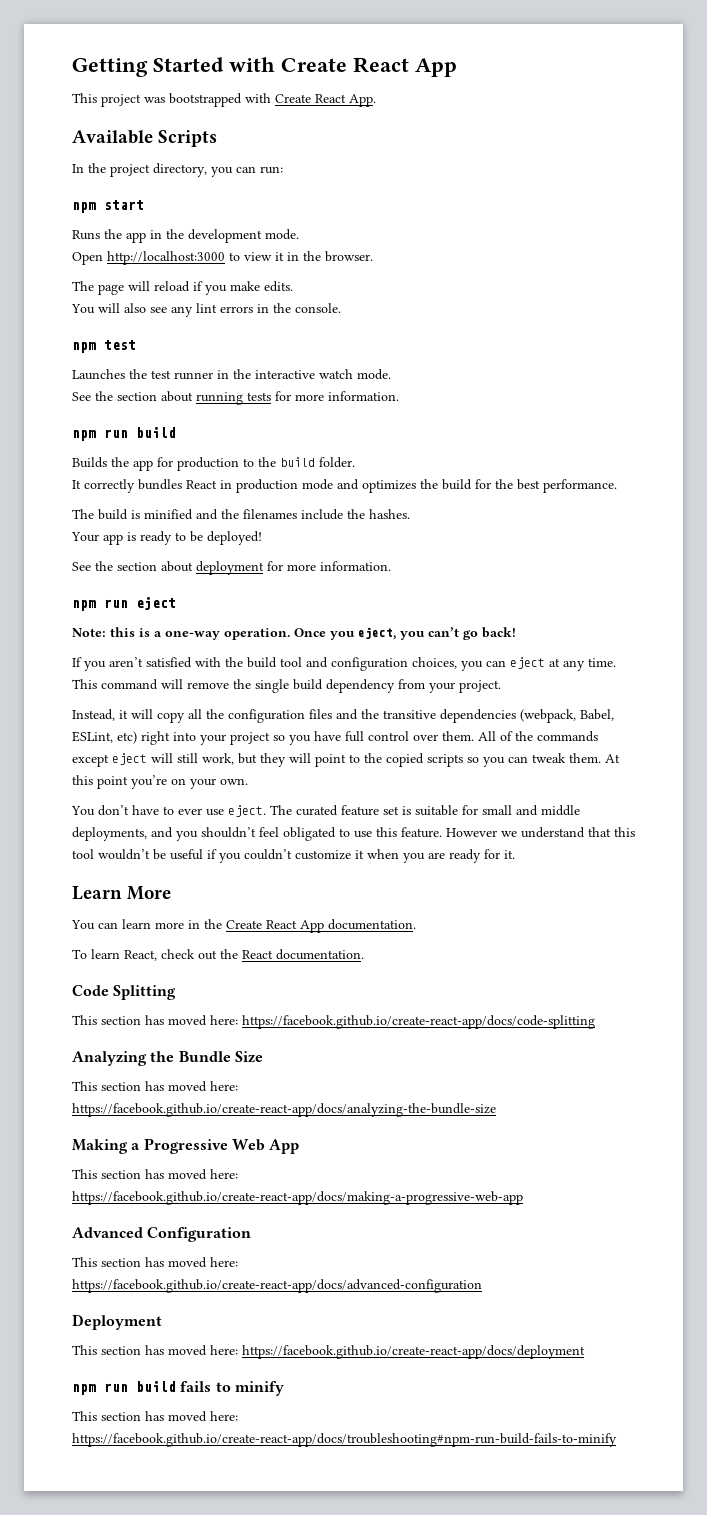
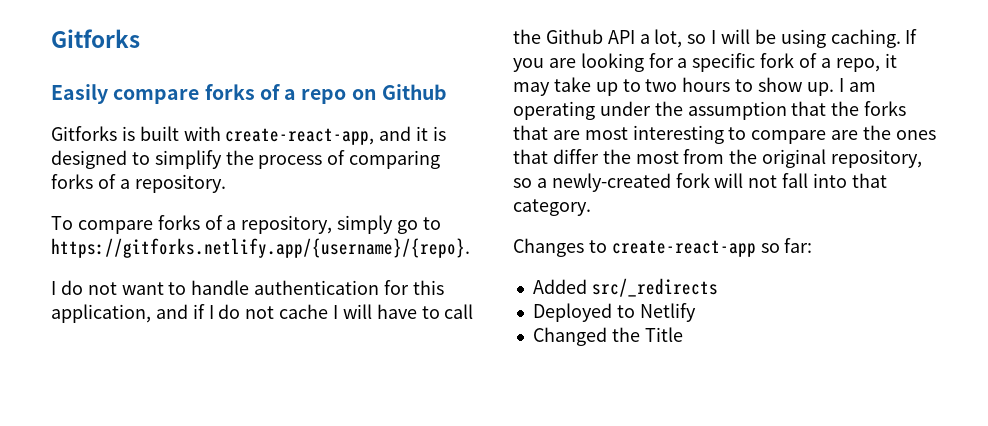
[72,57,457,77] [72,93,376,107] [72,130,218,147] [72,163,283,177] [72,200,144,213] [72,229,299,243] [72,251,373,265] [72,281,293,295] [71,303,341,317] [72,340,136,353] [72,369,391,380] [72,391,399,405] [72,427,176,441] [72,457,355,471] [72,479,617,493] [72,509,410,520] [71,531,262,545] [72,561,391,575] [72,597,176,611] [72,627,516,640] [72,657,616,671] [72,679,501,693] [72,709,614,723] [72,731,598,745] [72,753,620,767] [72,775,248,789] [71,805,580,817] [72,827,635,841] [72,849,515,863] [72,886,172,900] [71,919,416,933] [72,949,364,961] [72,985,177,1000] [72,1015,595,1029] [72,1051,263,1066] [72,1081,238,1092] [72,1103,496,1117] [72,1138,300,1154] [72,1169,238,1180] [72,1191,523,1205] [72,1227,252,1242] [72,1257,238,1268] [72,1279,482,1293] [72,1314,162,1330] [72,1345,585,1359] [72,1381,284,1396] [72,1411,238,1422] [72,1433,617,1447] Getting Started with Create React App // This project was bootstrapped with Create React App. // Available Scripts // In the project directory, you can run: // npm start // Runs the app in the development mode. // Open http://localhost:3000 to view it in the browser. // The page will reload if you make edits. // You will also see any lint errors in the console. // npm test // Launches the test runner in the interactive watch mode. // See the section about running tests for more information. // npm run build // Builds the app for production to the build folder. // It correctly bundles React in production mode and optimizes the build for the best performance. // The build is minified and the filenames include the hashes. // Your app is ready to be deployed! // See the section about deployment for more information. // npm run eject // Note: this is a one-way operation. Once you eject, you can’t go back! // If you aren’t satisfied with the build tool and configuration choices, you can eject at any time. This command will remove the single build dependency from your project. // Instead, it will copy all the configuration files and the transitive dependencies (webpack, Babel, ESLint, etc) right into your project so you have full control over them. All of the commands except eject will still work, but they will point to the copied scripts so you can tweak them. At this point you’re on your own. // You don’t have to ever use eject. The curated feature set is suitable for small and middle deployments, and you shouldn’t feel obligated to use this feature. However we understand that this tool wouldn’t be useful if you couldn’t customize it when you are ready for it. // Learn More // You can learn more in the Create React App documentation. // To learn React, check out the React documentation. // Code Splitting // This section has moved here: https://facebook.github.io/create-react-app/docs/code-splitting // Analyzing the Bundle Size // This section has moved here: https://facebook.github.io/create-react-app/docs/analyzing-the-bundle-size // Making a Progressive Web App // This section has moved here: https://facebook.github.io/create-react-app/docs/making-a-progressive-web-app // Advanced Configuration // This section has moved here: https://facebook.github.io/create-react-app/docs/advanced-configuration // Deployment // This section has moved here: https://facebook.github.io/create-react-app/docs/deployment // npm run build fails to minify // This section has moved here: https://facebook.github.io/create-react-app/docs/troubleshooting#npm-run-build-fails-to-minify -> [51,29,140,48] [51,84,447,104] [51,126,447,145] [51,150,441,169] [51,174,226,193] [51,215,441,234] [51,238,470,258] [51,280,444,295] [51,304,474,323] [513,29,918,48] [513,53,897,72] [513,77,876,96] [513,101,907,120] [513,125,936,144] [513,149,923,168] [513,173,887,192] [513,199,591,216] [513,238,813,257] [532,278,718,297] [532,303,696,322] [532,327,683,346] Gitforks // Easily compare forks of a repo on Github // Gitforks is built with create-react-app, and it is designed to simplify the process of comparing forks of a repository. // To compare forks of a repository, simply go to https://gitforks.netlify.app/{username}/{repo}. // I do not want to handle authentication for this application, and if I do not cache I will have to call the Github API a lot, so I will be using caching. If you are looking for a specific fork of a repo, it may take up to two hours to show up. I am operating under the assumption that the forks that are most interesting to compare are the ones that differ the most from the original repository, so a newly-created fork will not fall into that category. // Changes to create-react-app so far: // Added src/_redirects // Deployed to Netlify // Changed the Title

